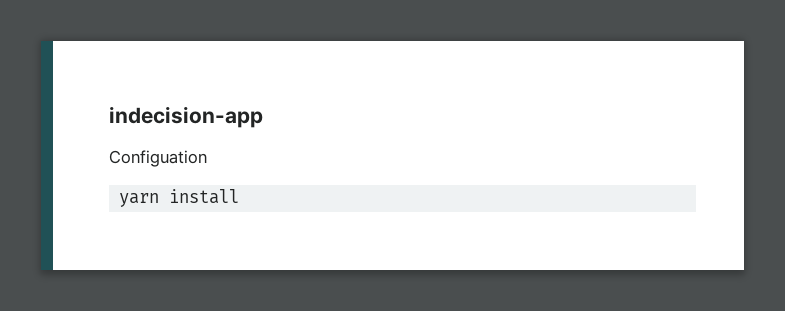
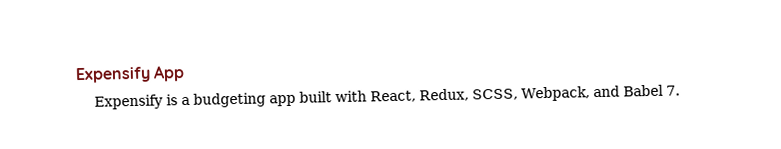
[109,106,263,128] [109,150,207,167] [119,189,240,207] indecision-app // Configuation // yarn install -> [75,64,186,84] [93,84,680,110] Expensify App // Expensify is a budgeting app built with React, Redux, SCSS, Webpack, and Babel 7.

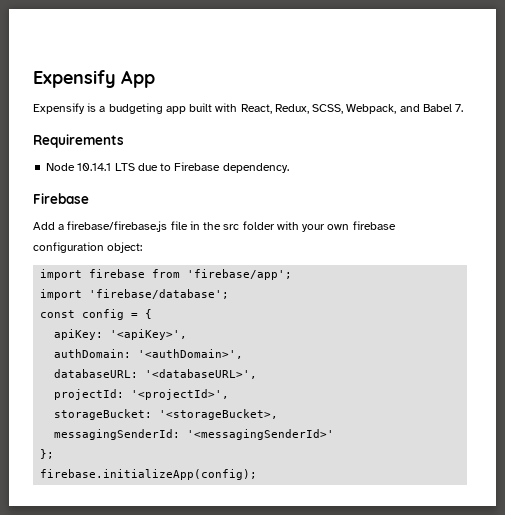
(680, 90) none -> [33,134,124,148] [46,162,289,173] [33,193,89,204] [33,221,396,232] [33,242,143,253] [40,269,293,280] [40,289,230,300] [40,309,153,320] [54,329,188,340] [54,349,244,359] [54,369,258,379] [54,389,230,400] [54,409,279,420] [54,429,335,440] [40,449,55,459] [40,469,258,480] // Requirements // Node 10.14.1 LTS due to Firebase dependency. // Firebase // Add a firebase/firebase.js file in the src folder with your own firebase configuration object: // import firebase from 'firebase/app'; // import 'firebase/database'; // const config = { // apiKey: '<apiKey>', // authDomain: '<authDomain>', // databaseURL: '<databaseURL>', // projectId: '<projectId>', // storageBucket: '<storageBucket>, // messagingSenderId: '<messagingSenderId>' // }; // firebase.initializeApp(config);

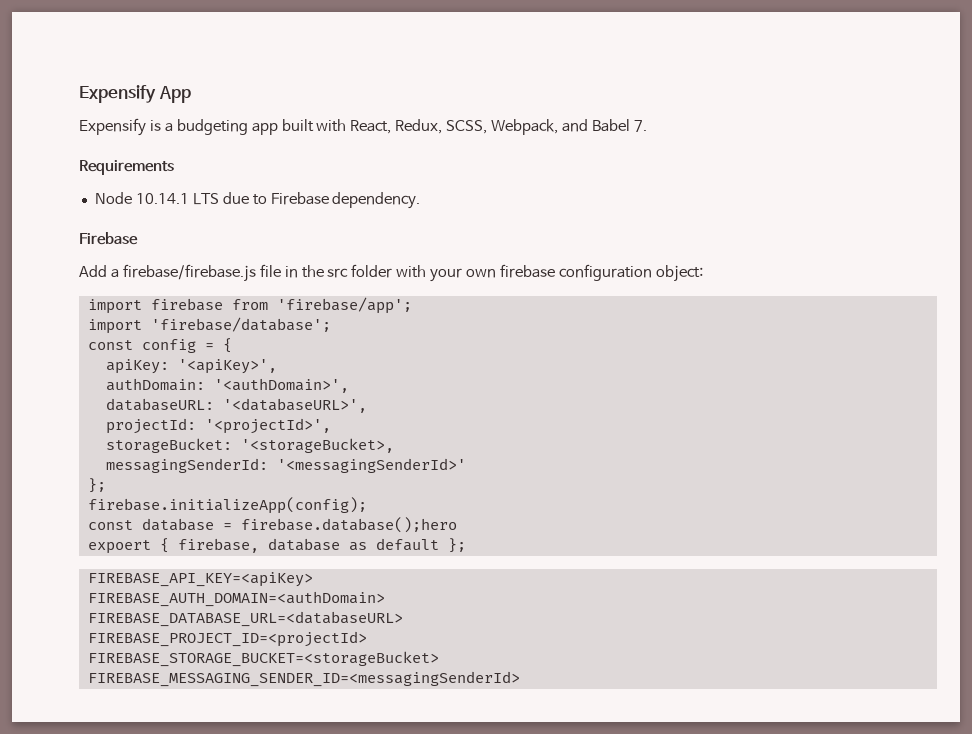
(258, 474) none -> [87,517,457,533] [87,538,466,554] [87,572,313,587] [87,591,385,607] [87,611,403,627] [87,631,367,647] [87,651,439,667] [87,671,520,687] // const database = firebase.database();hero // expoert { firebase, database as default }; // FIREBASE_API_KEY=<apiKey> // FIREBASE_AUTH_DOMAIN=<authDomain> // FIREBASE_DATABASE_URL=<databaseURL> // FIREBASE_PROJECT_ID=<projectId> // FIREBASE_STORAGE_BUCKET=<storageBucket> // FIREBASE_MESSAGING_SENDER_ID=<messagingSenderId>

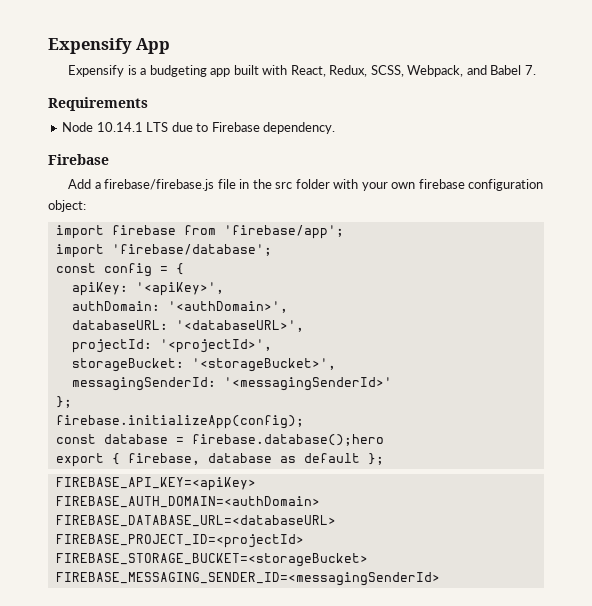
[240,438,394,453] '<storageBucket>, -> [191,358,336,372] '<storageBucket>',
[87,540,151,554] expoert -> [55,453,104,467] export

